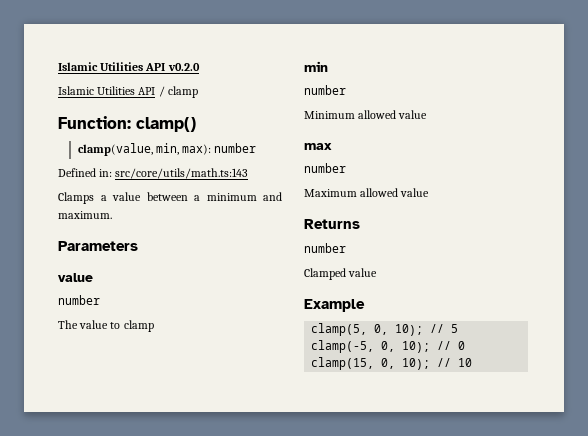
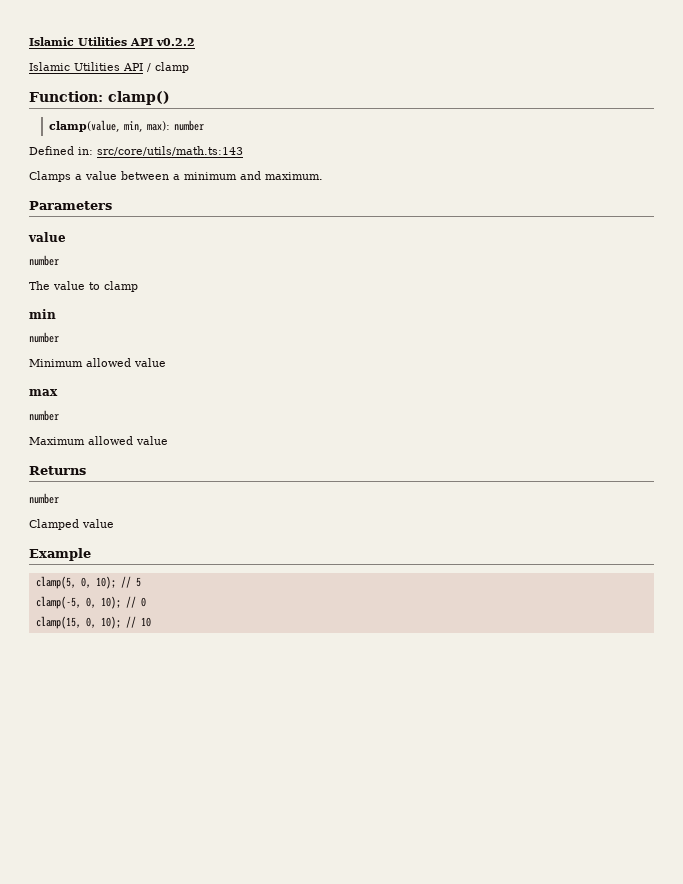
[58,62,200,71] Islamic Utilities API v0.2.0 -> [29,37,195,46] Islamic Utilities API v0.2.2

